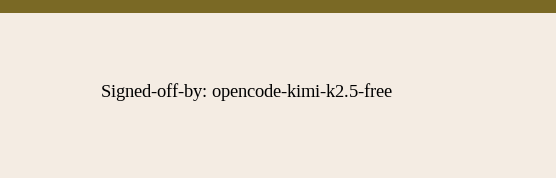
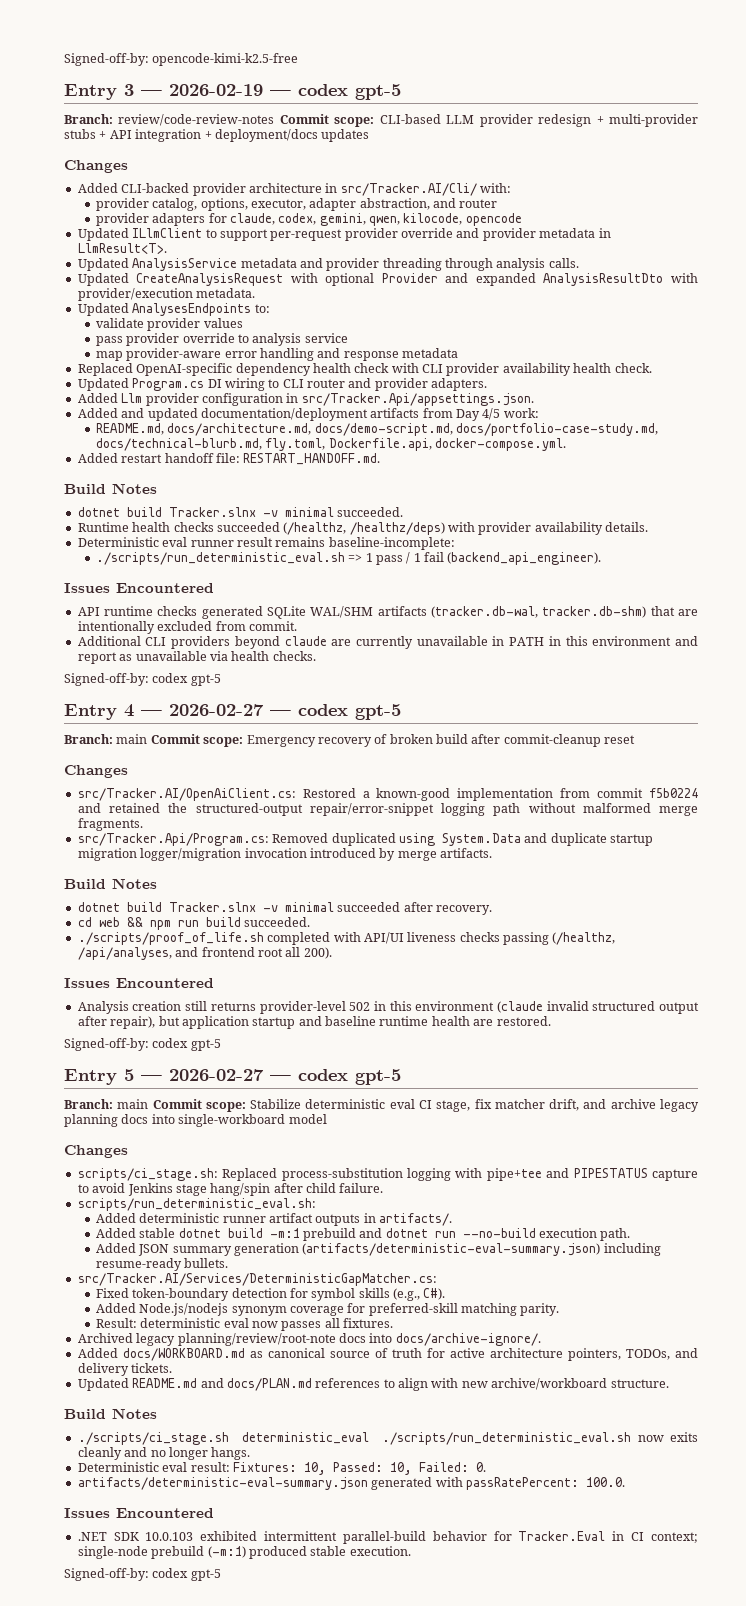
(392, 92) none -> [64,84,401,100] [64,114,699,127] [64,129,370,142] [64,160,128,173] [77,183,511,196] [95,198,498,211] [95,213,522,226] [77,228,611,241] [77,243,167,254] [77,258,579,271] [77,273,698,286] [77,288,256,301] [77,303,270,316] [95,318,243,331] [95,333,348,346] [95,348,459,361] [77,363,652,376] [77,378,488,391] [77,393,534,406] [77,408,539,421] [95,423,658,436] [95,438,566,451] [77,453,381,465] [64,483,157,494] [77,507,404,517] [77,522,649,535] [77,537,455,550] [95,552,602,565] [64,583,214,593] [77,606,698,619] [77,621,297,634] [77,636,698,649] [77,651,316,664] [64,673,221,686] [64,704,401,720] [64,734,636,747] [64,765,128,778] [77,788,698,801] [77,803,698,816] [77,818,143,831] [77,833,653,846] [77,848,492,861] [64,878,157,889] [77,902,492,915] [77,917,311,930] [77,932,616,945] [77,947,332,960] [64,978,214,988] [77,1001,699,1014] [77,1016,551,1029] [64,1038,221,1051] [64,1069,401,1085] [64,1099,700,1112] [64,1114,327,1127] [64,1145,128,1158] [77,1168,698,1181] [77,1183,384,1196] [77,1198,316,1211] [95,1213,453,1226] [95,1228,631,1241] [95,1243,661,1256] [95,1258,229,1271] [77,1273,437,1286] [95,1288,446,1301] [95,1303,560,1316] [95,1318,394,1331] [77,1333,541,1346] [77,1348,698,1361] [77,1363,173,1376] [77,1378,669,1391] [64,1408,157,1419] [77,1432,698,1445] [77,1447,251,1460] [77,1462,486,1475] [77,1477,625,1490] [64,1508,214,1518] [77,1531,698,1544] [77,1546,411,1559] [64,1568,221,1581] // Entry 3 — 2026-02-19 — codex gpt-5 // Branch: review/code-review-notes Commit scope: CLI-based LLM provider redesign + multi-provider stubs + API integration + deployment/docs updates // Changes // Added CLI-backed provider architecture in src/Tracker.AI/Cli/ with: // provider catalog, options, executor, adapter abstraction, and router // provider adapters for claude, codex, gemini, qwen, kilocode, opencode // Updated ILlmClient to support per-request provider override and provider metadata in LlmResult<T>. // Updated AnalysisService metadata and provider threading through analysis calls. // Updated CreateAnalysisRequest with optional Provider and expanded AnalysisResultDto with provider/execution metadata. // Updated AnalysesEndpoints to: // validate provider values // pass provider override to analysis service // map provider-aware error handling and response metadata // Replaced OpenAI-specific dependency health check with CLI provider availability health check. // Updated Program.cs DI wiring to CLI router and provider adapters. // Added Llm provider configuration in src/Tracker.Api/appsettings.json. // Added and updated documentation/deployment artifacts from Day 4/5 work: // README.md, docs/architecture.md, docs/demo-script.md, docs/portfolio-case-study.md, docs/technical-blurb.md, fly.toml, Dockerfile.api, docker-compose.yml. // Added restart handoff file: RESTART_HANDOFF.md. // Build Notes // dotnet build Tracker.slnx -v minimal succeeded. // Runtime health checks succeeded (/healthz, /healthz/deps) with provider availability details. // Deterministic eval runner result remains baseline-incomplete: // ./scripts/run_deterministic_eval.sh => 1 pass / 1 fail (backend_api_engineer). // Issues Encountered // API runtime checks generated SQLite WAL/SHM artifacts (tracker.db-wal, tracker.db-shm) that are intentionally excluded from commit. // Additional CLI providers beyond claude are currently unavailable in PATH in this environment and report as unavailable via health checks. // Signed-off-by: codex gpt-5 // Entry 4 — 2026-02-27 — codex gpt-5 // Branch: main Commit scope: Emergency recovery of broken build after commit-cleanup reset // Changes // src/Tracker.AI/OpenAiClient.cs: Restored a known-good implementation from commit f5b0224 and retained the structured-output repair/error-snippet logging path without malformed merge fragments. // src/Tracker.Api/Program.cs: Removed duplicated using System.Data and duplicate startup migration logger/migration invocation introduced by merge artifacts. // Build Notes // dotnet build Tracker.slnx -v minimal succeeded after recovery. // cd web && npm run build succeeded. // ./scripts/proof_of_life.sh completed with API/UI liveness checks passing (/healthz, /api/analyses, and frontend root all 200). // Issues Encountered // Analysis creation still returns provider-level 502 in this environment (claude invalid structured output after repair), but application startup and baseline runtime health are restored. // Signed-off-by: codex gpt-5 // Entry 5 — 2026-02-27 — codex gpt-5 // Branch: main Commit scope: Stabilize deterministic eval CI stage, fix matcher drift, and archive legacy planning docs into single-workboard model // Changes // scripts/ci_stage.sh: Replaced process-substitution logging with pipe+tee and PIPESTATUS capture to avoid Jenkins stage hang/spin after child failure. // scripts/run_deterministic_eval.sh: // Added deterministic runner artifact outputs in artifacts/. // Added stable dotnet build -m:1 prebuild and dotnet run --no-build execution path. // Added JSON summary generation (artifacts/deterministic-eval-summary.json) including resume-ready bullets. // src/Tracker.AI/Services/DeterministicGapMatcher.cs: // Fixed token-boundary detection for symbol skills (e.g., C#). // Added Node.js/nodejs synonym coverage for preferred-skill matching parity. // Result: deterministic eval now passes all fixtures. // Archived legacy planning/review/root-note docs into docs/archive-ignore/. // Added docs/WORKBOARD.md as canonical source of truth for active architecture pointers, TODOs, and delivery tickets. // Updated README.md and docs/PLAN.md references to align with new archive/workboard structure. // Build Notes // ./scripts/ci_stage.sh deterministic_eval ./scripts/run_deterministic_eval.sh now exits cleanly and no longer hangs. // Deterministic eval result: Fixtures: 10, Passed: 10, Failed: 0. // artifacts/deterministic-eval-summary.json generated with passRatePercent: 100.0. // Issues Encountered // .NET SDK 10.0.103 exhibited intermittent parallel-build behavior for Tracker.Eval in CI context; single-node prebuild (-m:1) produced stable execution. // Signed-off-by: codex gpt-5

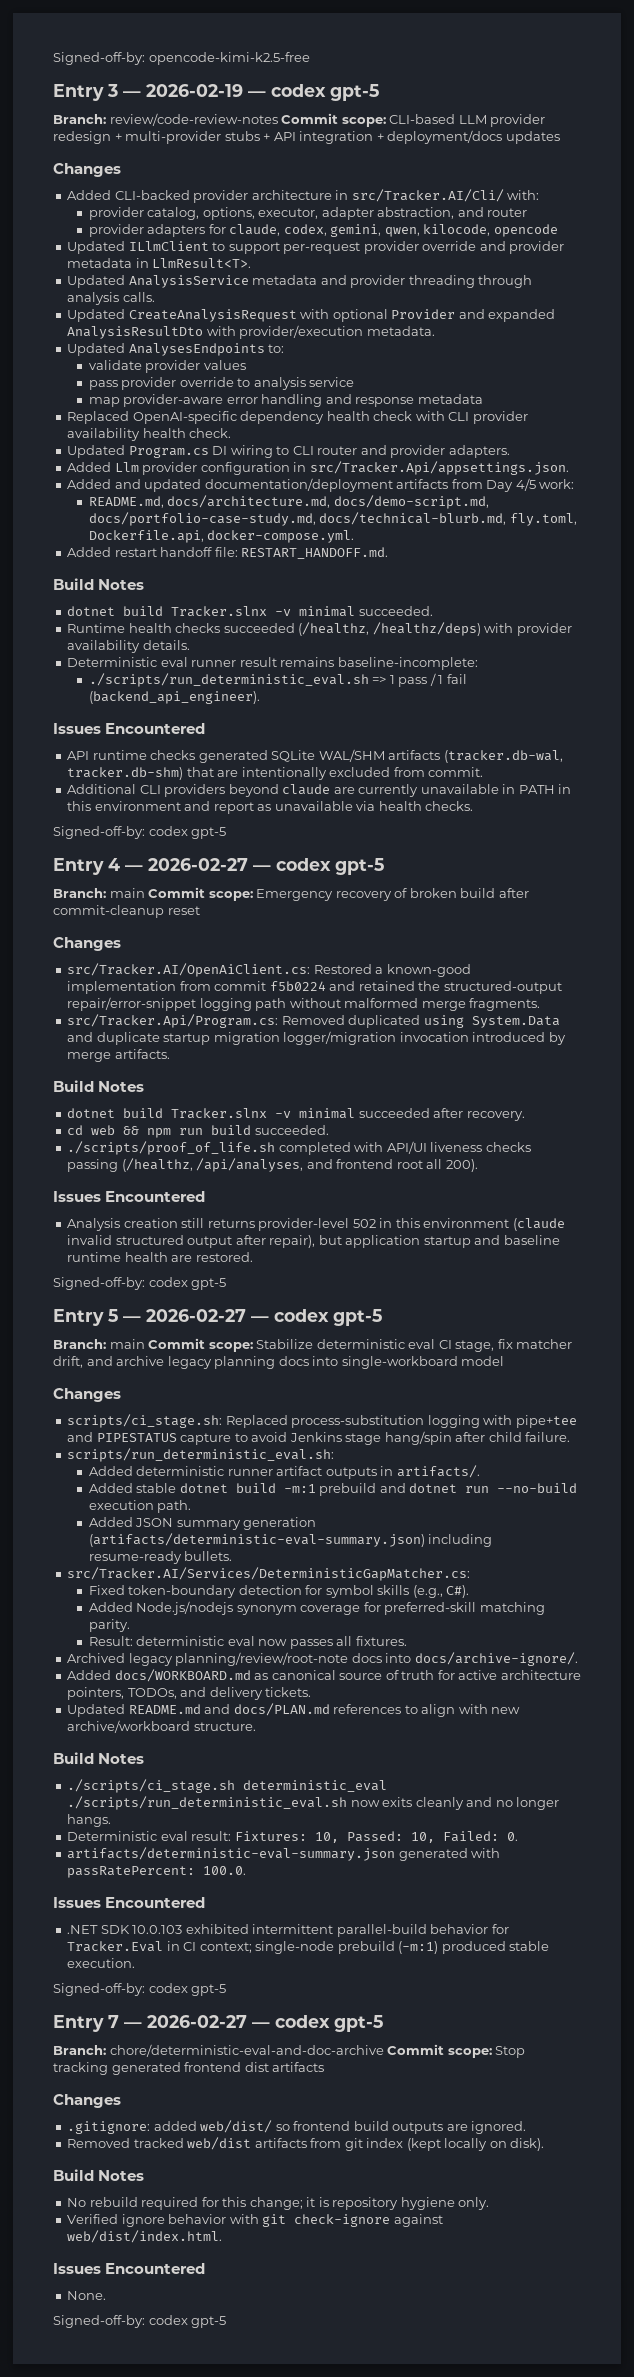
(221, 1575) none -> [53,2015,383,2032] [53,2044,526,2058] [53,2062,325,2075] [53,2094,121,2108] [67,2120,527,2134] [67,2137,545,2151] [53,2169,145,2181] [67,2197,490,2210] [67,2214,443,2227] [67,2230,223,2243] [53,2263,206,2274] [67,2291,107,2300] [53,2315,227,2328] // Entry 7 — 2026-02-27 — codex gpt-5 // Branch: chore/deterministic-eval-and-doc-archive Commit scope: Stop tracking generated frontend dist artifacts // Changes // .gitignore: added web/dist/ so frontend build outputs are ignored. // Removed tracked web/dist artifacts from git index (kept locally on disk). // Build Notes // No rebuild required for this change; it is repository hygiene only. // Verified ignore behavior with git check-ignore against web/dist/index.html. // Issues Encountered // None. // Signed-off-by: codex gpt-5

